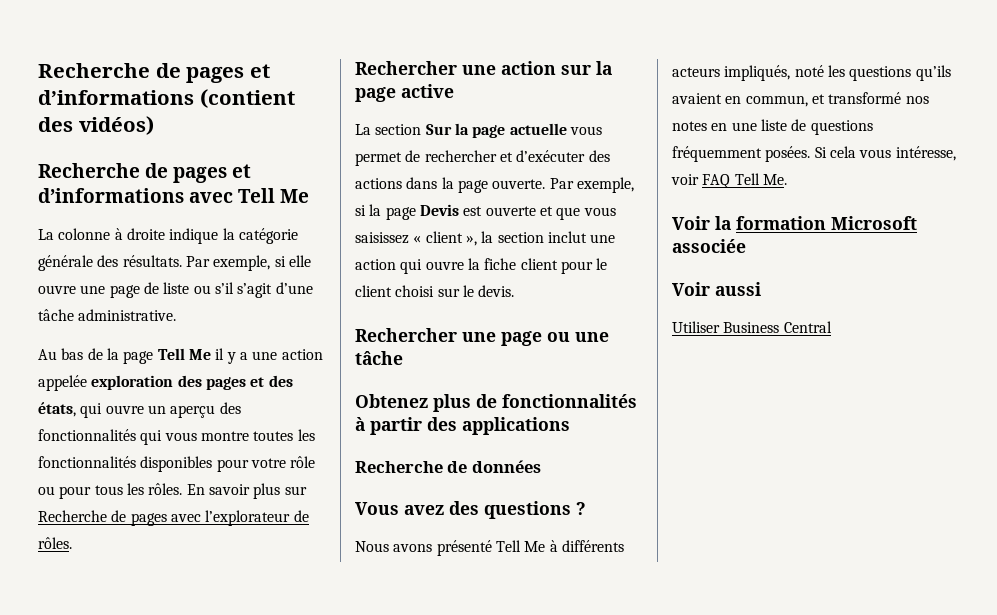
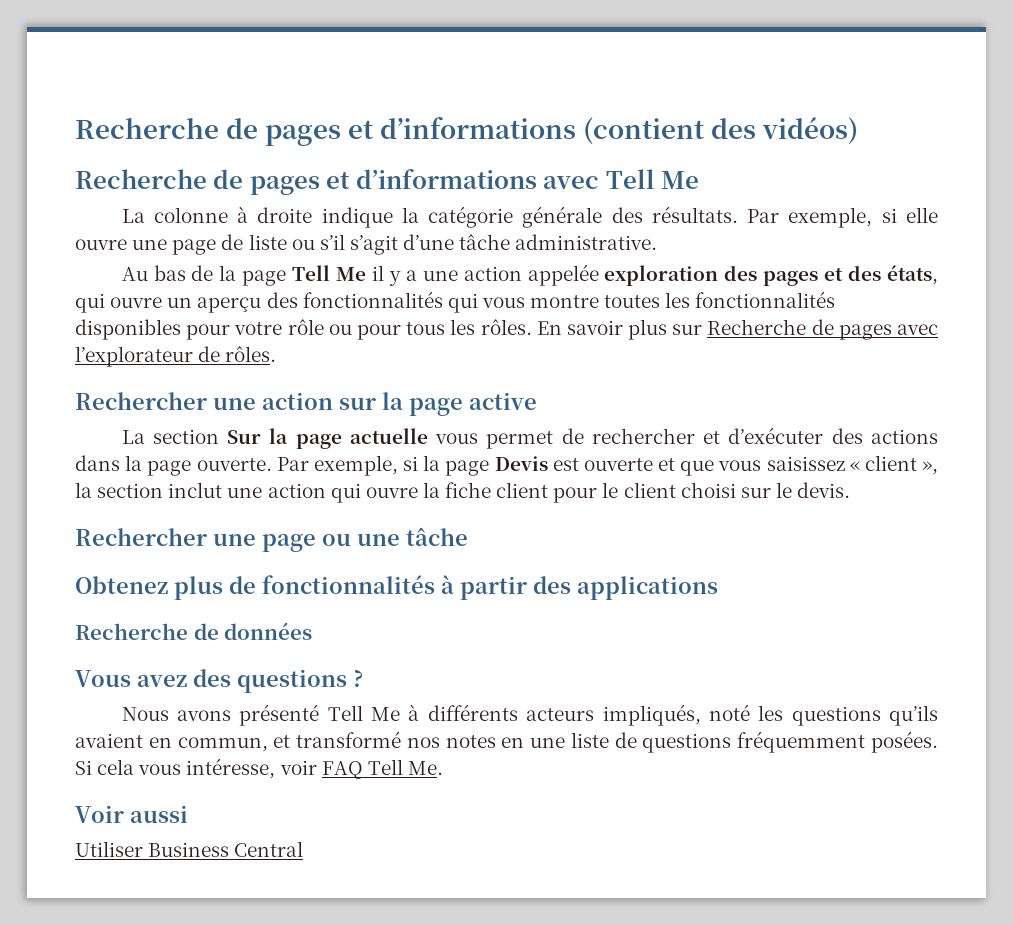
[672,216,917,230] [672,239,746,253] // Voir la formation Microsoft associée -> (443, 768) none

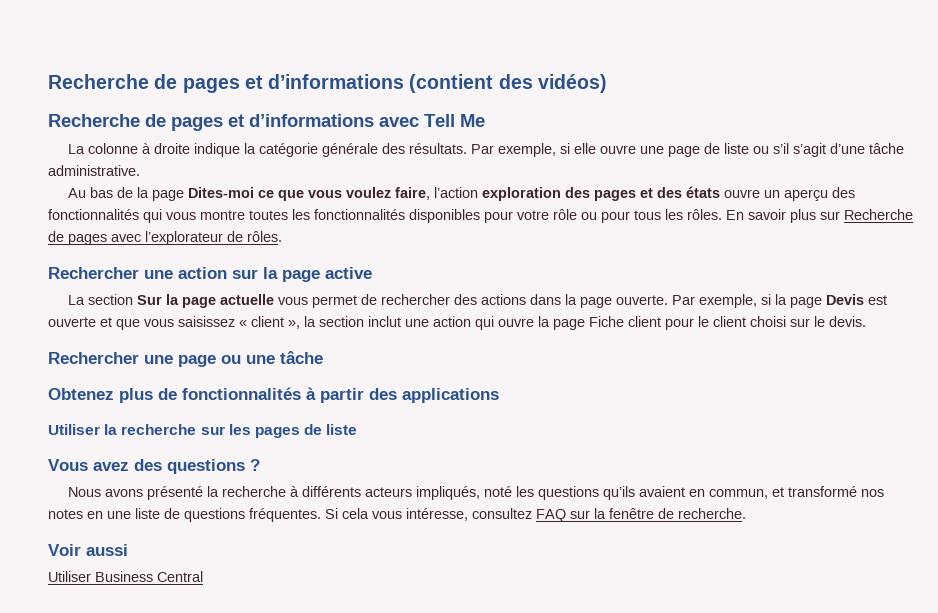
[292,264,599,286] Tell Me il y a une action appelée -> [187,187,478,201] Dites-moi ce que vous voulez faire, l’action
[886,265,938,285] [75,293,105,313] états, qui -> [685,186,720,198] états
[703,427,824,444] et d’exécuter -> (450, 299) none
[445,482,492,498] fiche -> [553,316,624,330] page Fiche
[75,622,313,640] Recherche de données -> [48,424,358,438] Utiliser la recherche sur les pages de liste
[327,705,401,721] Tell Me -> [206,486,286,497] la recherche
[737,731,938,753] fréquemment posées. -> [249,508,321,522] fréquentes.
[279,759,443,779] voir FAQ Tell Me. -> [472,508,746,522] consultez FAQ sur la fenêtre de recherche.

